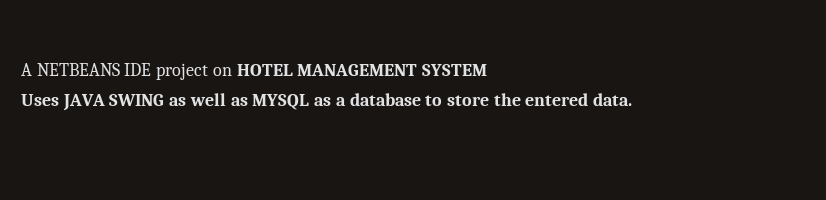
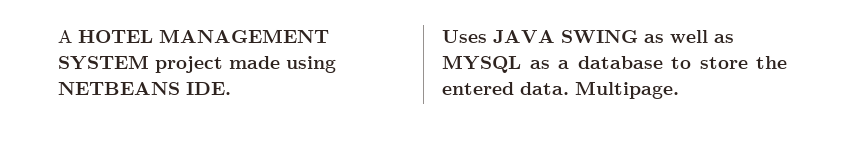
[36,63,232,80] NETBEANS IDE project on -> (72, 36) none
(488, 70) none -> [155,56,336,73] [58,82,231,95] project made using NETBEANS IDE.
(633, 99) none -> [575,81,679,99] Multipage.

